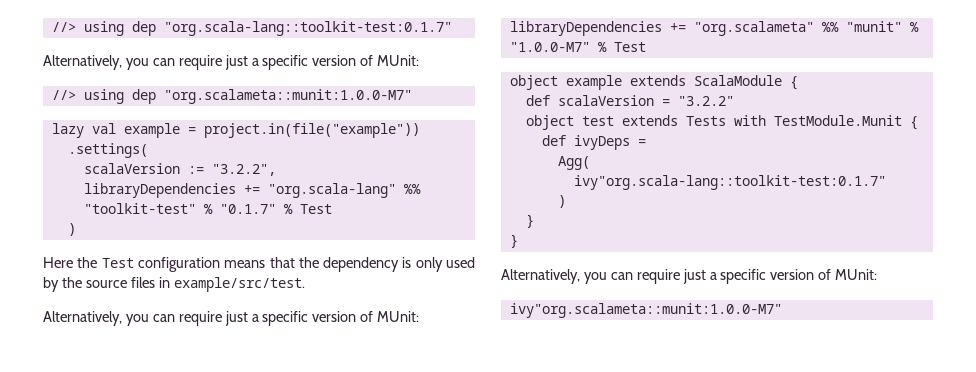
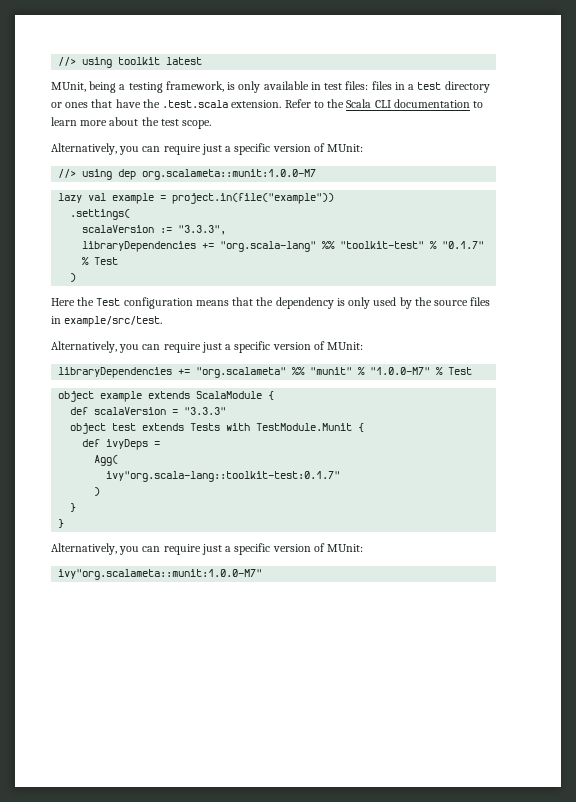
[51,21,452,36] //> using dep "org.scala-lang::toolkit-test:0.1.7" -> [58,57,203,68] [51,81,490,93] [51,99,484,108] [51,117,212,129] //> using toolkit latest // MUnit, being a testing framework, is only available in test files: files in a test directory or ones that have the .test.scala extension. Refer to the Scala CLI documentation to learn more about the test scope.
[163,89,412,104] "org.scalameta::munit:1.0.0-M7" -> [142,169,317,180] org.scalameta::munit:1.0.0-M7
[211,164,276,176] "3.2.2", -> [178,225,227,235] "3.3.3",
[677,96,734,106] "3.2.2" -> [184,407,227,415] "3.3.3"

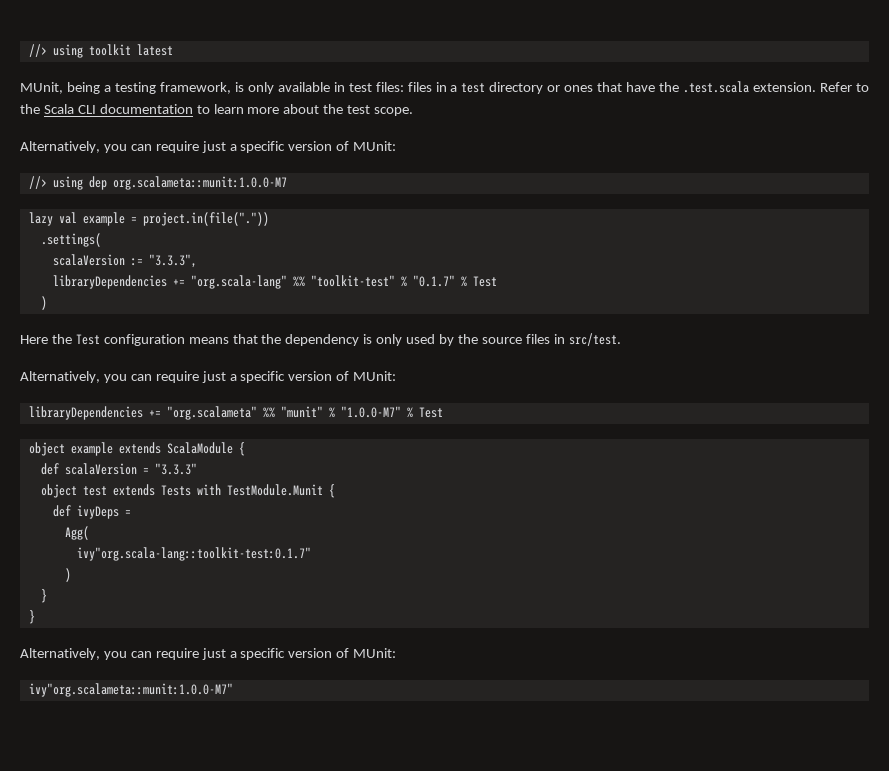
[172,193,335,204] project.in(file("example")) -> [142,212,269,226] project.in(file("."))
[64,316,163,327] example/src/test. -> [568,333,621,346] src/test.

